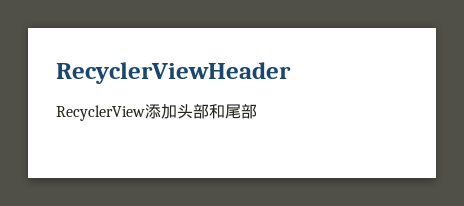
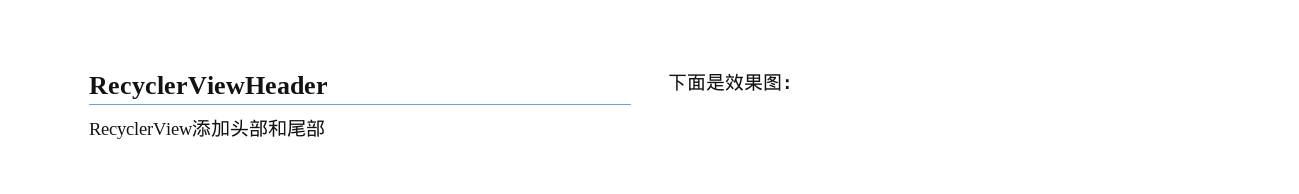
(257, 111) none -> [668,73,801,91] // 下面是效果图：

